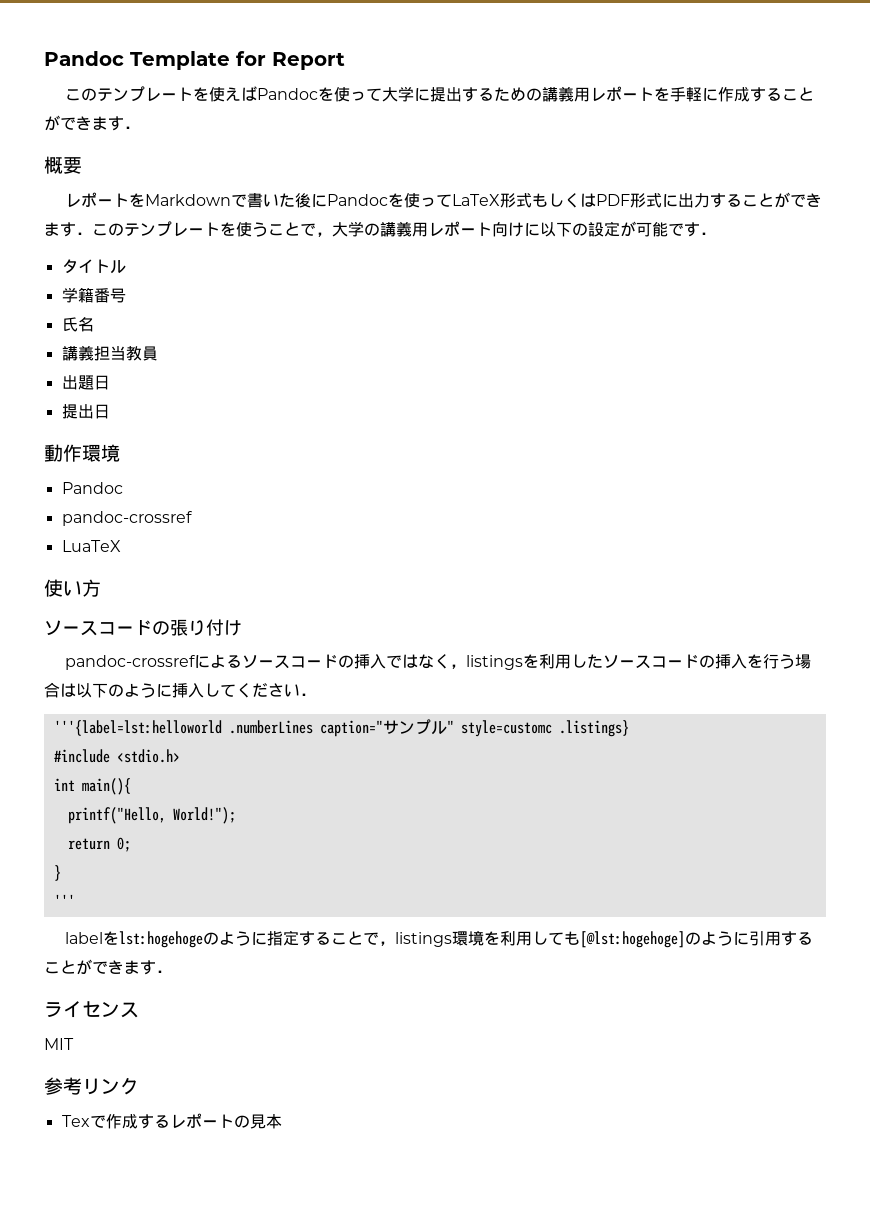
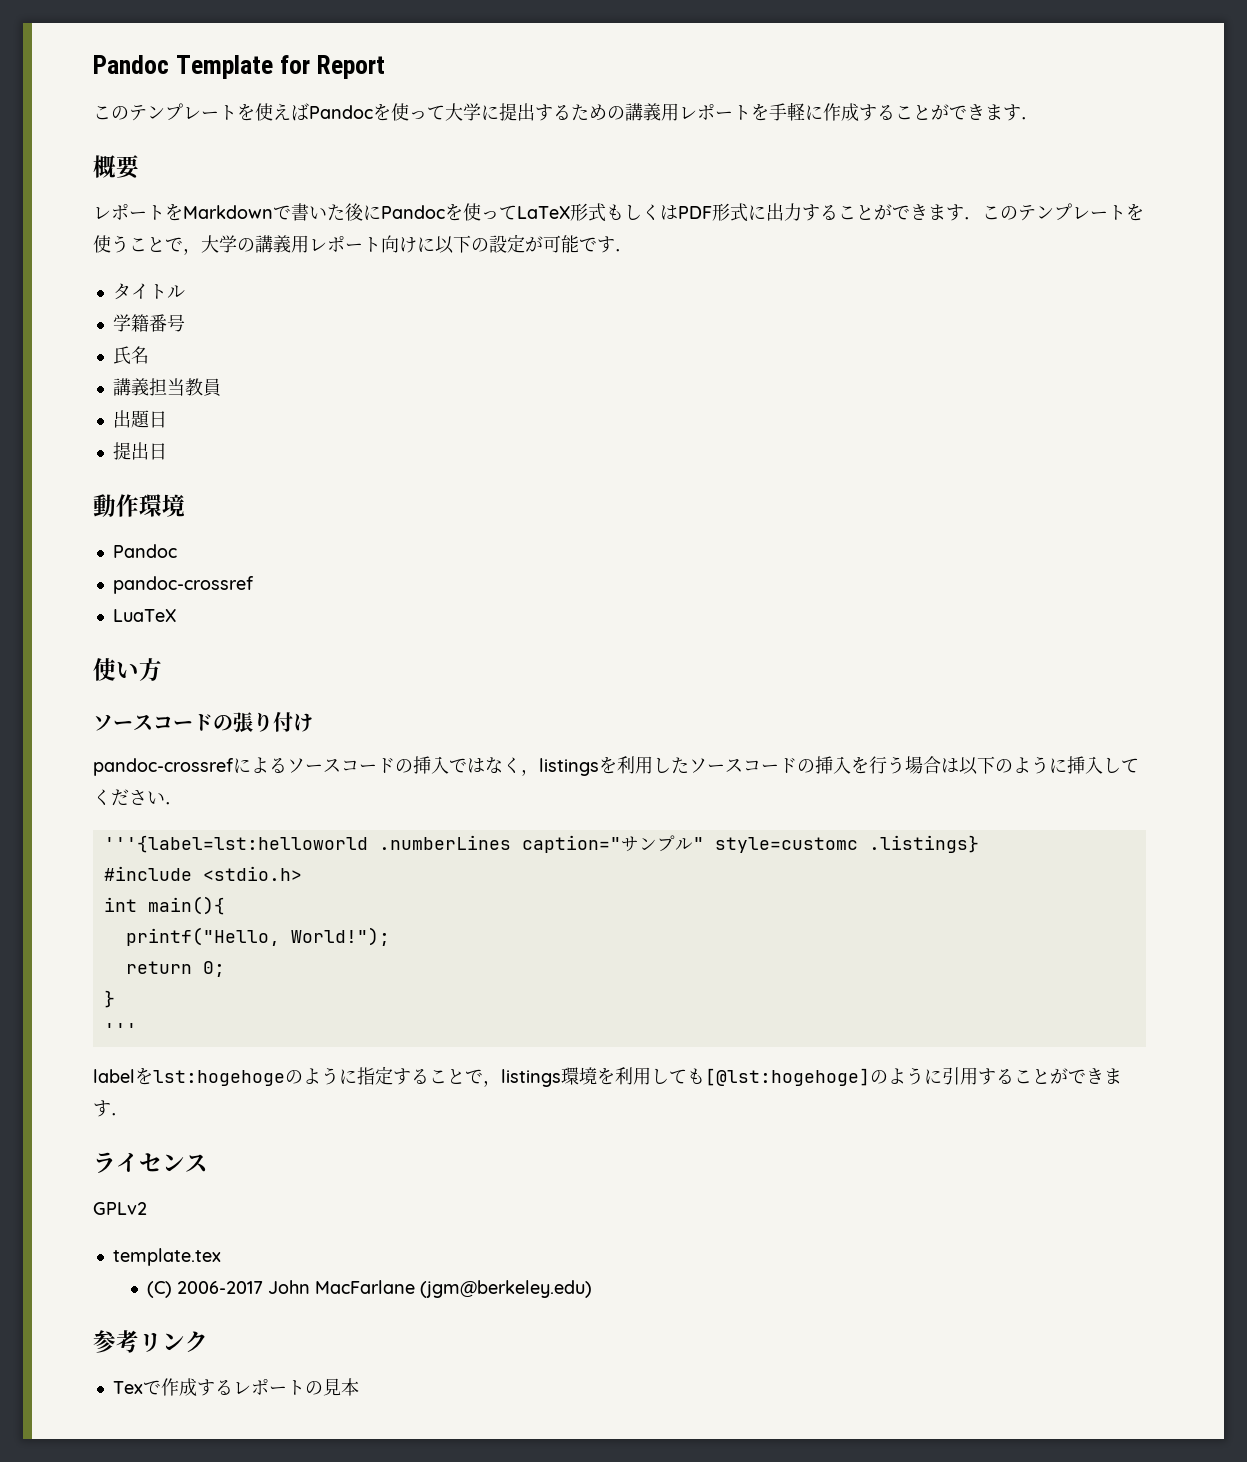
[44,1038,74,1050] MIT -> [93,1202,147,1215] [112,1248,221,1266] [146,1280,592,1298] GPLv2 // template.tex // (C) 2006-2017 John MacFarlane (jgm@berkeley.edu)

